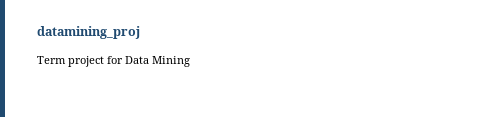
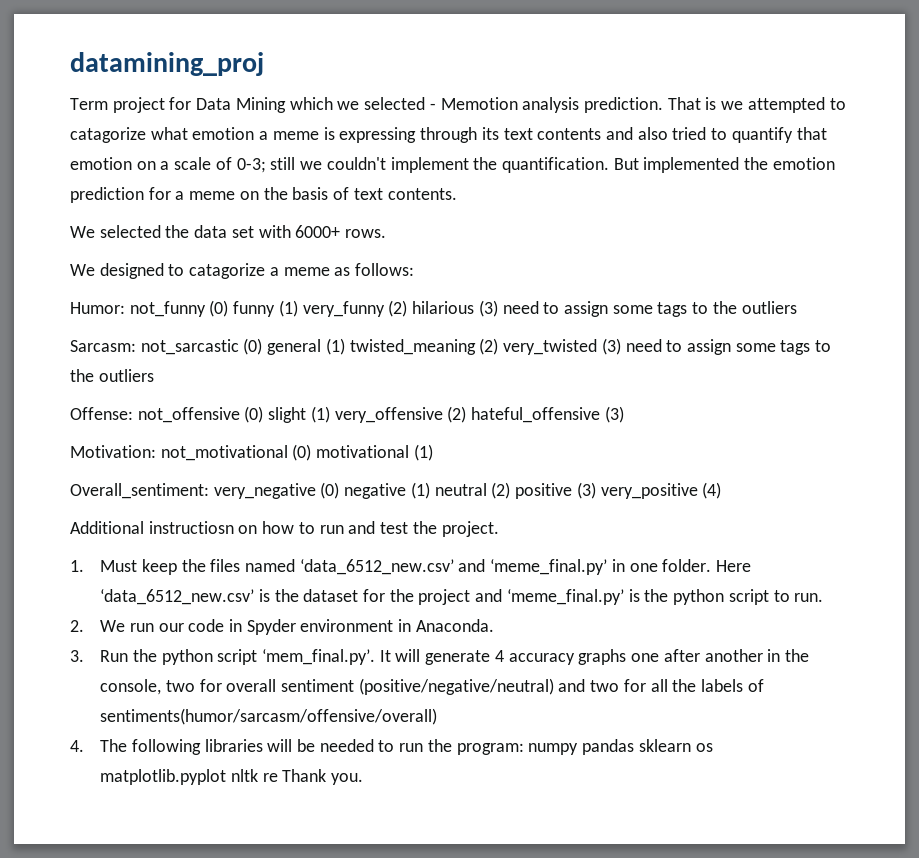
(190, 61) none -> [289,97,846,113] [70,127,827,143] [70,157,835,173] [70,187,457,203] [70,225,387,238] [70,263,415,279] [70,300,797,317] [70,338,832,355] [70,369,154,382] [70,406,624,423] [70,444,433,461] [70,482,722,499] [70,521,499,537] [70,559,752,575] [100,589,824,605] [70,619,494,635] [70,649,809,665] [100,678,764,695] [100,708,438,725] [70,739,713,755] [100,769,363,785] which we selected - Memotion analysis prediction. That is we attempted to catagorize what emotion a meme is expressing through its text contents and also tried to quantify that emotion on a scale of 0-3; still we couldn't implement the quantification. But implemented the emotion prediction for a meme on the basis of text contents. // We selected the data set with 6000+ rows. // We designed to catagorize a meme as follows: // Humor: not_funny (0) funny (1) very_funny (2) hilarious (3) need to assign some tags to the outliers // Sarcasm: not_sarcastic (0) general (1) twisted_meaning (2) very_twisted (3) need to assign some tags to the outliers // Offense: not_offensive (0) slight (1) very_offensive (2) hateful_offensive (3) // Motivation: not_motivational (0) motivational (1) // Overall_sentiment: very_negative (0) negative (1) neutral (2) positive (3) very_positive (4) // Additional instructiosn on how to run and test the project. // 1. Must keep the files named ‘data_6512_new.csv’ and ‘meme_final.py’ in one folder. Here ‘data_6512_new.csv’ is the dataset for the project and ‘meme_final.py’ is the python script to run. // 2. We run our code in Spyder environment in Anaconda. // 3. Run the python script ‘mem_final.py’. It will generate 4 accuracy graphs one after another in the console, two for overall sentiment (positive/negative/neutral) and two for all the labels of sentiments(humor/sarcasm/offensive/overall) // 4. The following libraries will be needed to run the program: numpy pandas sklearn os // matplotlib.pyplot nltk re Thank you.

